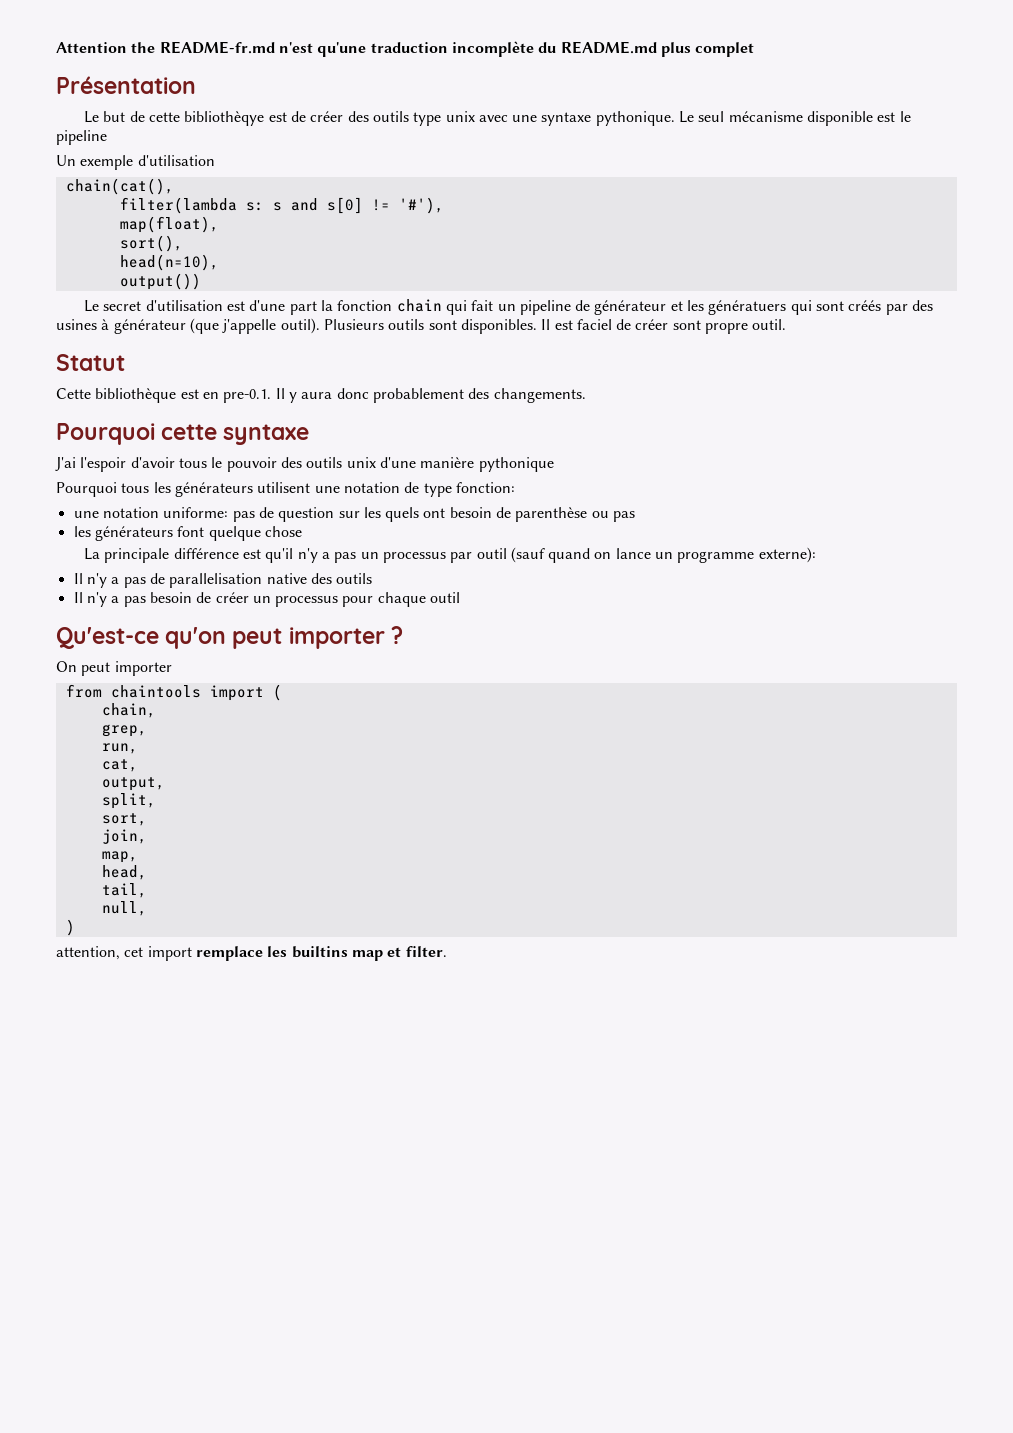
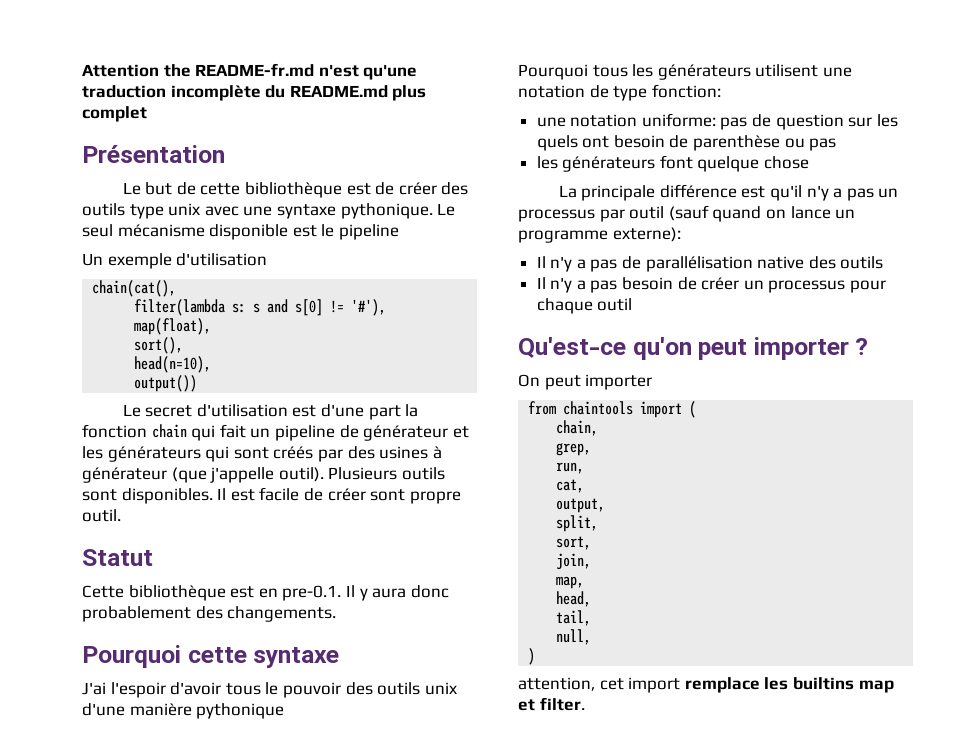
[184,111,265,126] bibliothèqye -> [244,182,342,198] bibliothèque
[708,300,787,315] génératuers -> [107,446,201,462] générateurs
[576,319,612,330] faciel -> [259,487,300,501] facile
[169,573,263,588] parallelisation -> [645,256,753,272] parallélisation

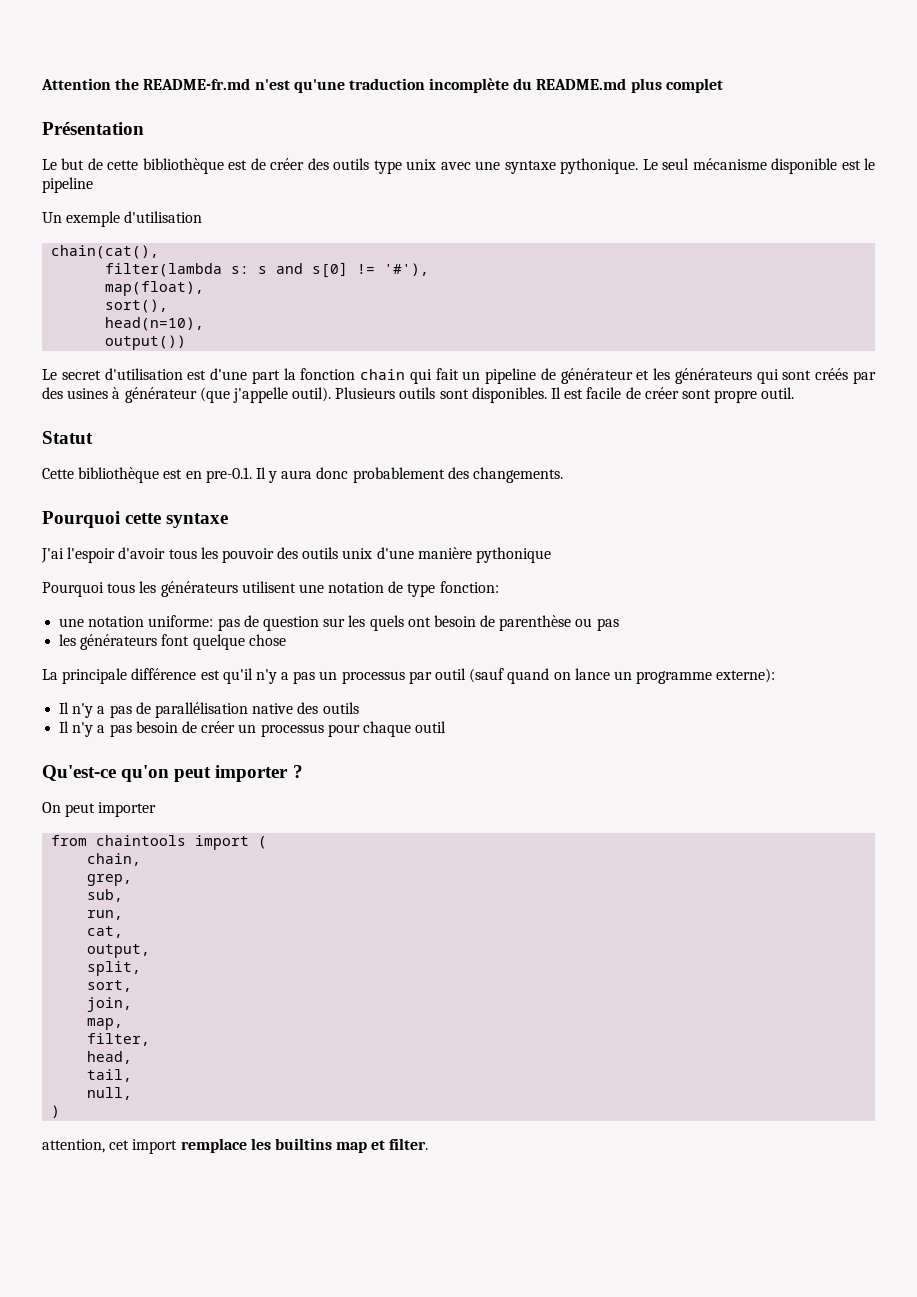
[265,682,279,695] le -> [200,547,218,559] les
(592, 449) none -> [87,889,124,902] // sub,
(585, 582) none -> [87,1033,151,1046] // filter,

